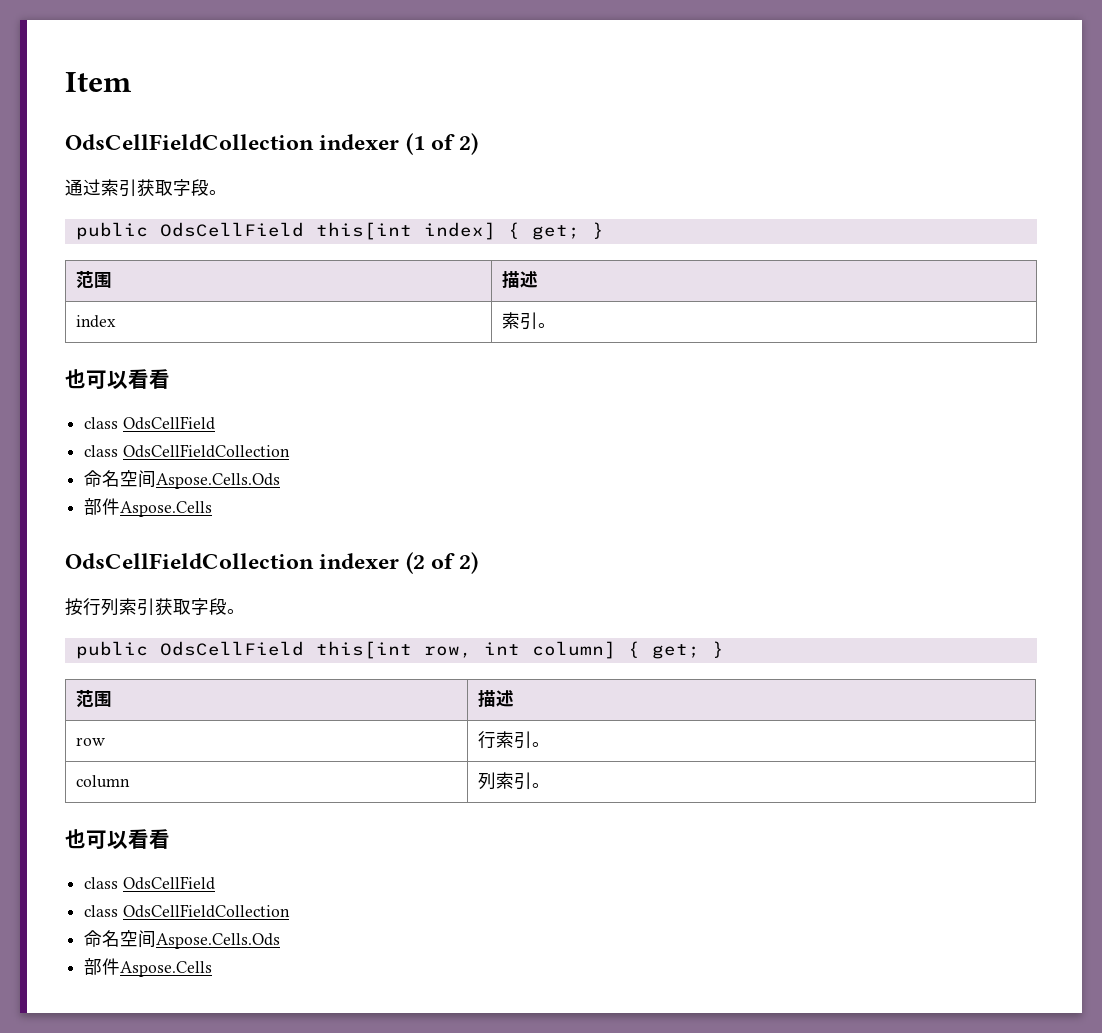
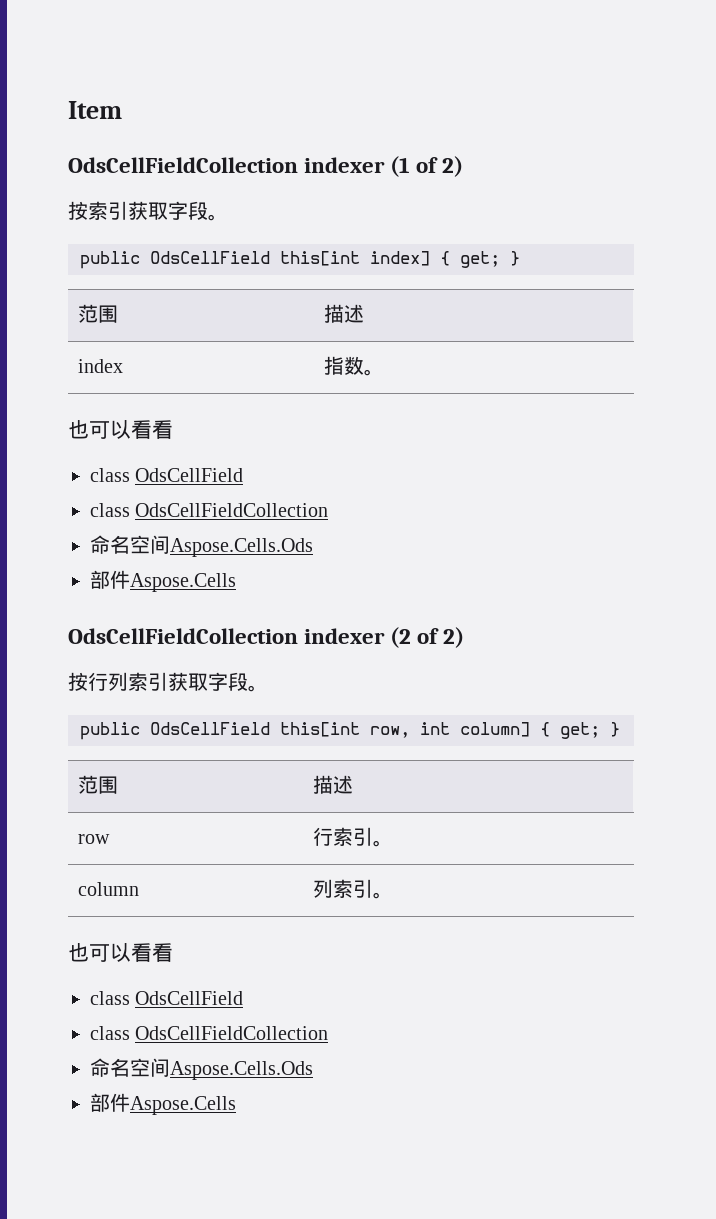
[65,179,101,196] 通过 -> [68,201,88,220] 按
[502,312,539,330] 索引 -> [323,356,364,375] 指数

